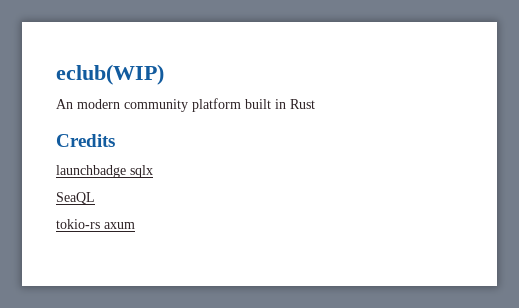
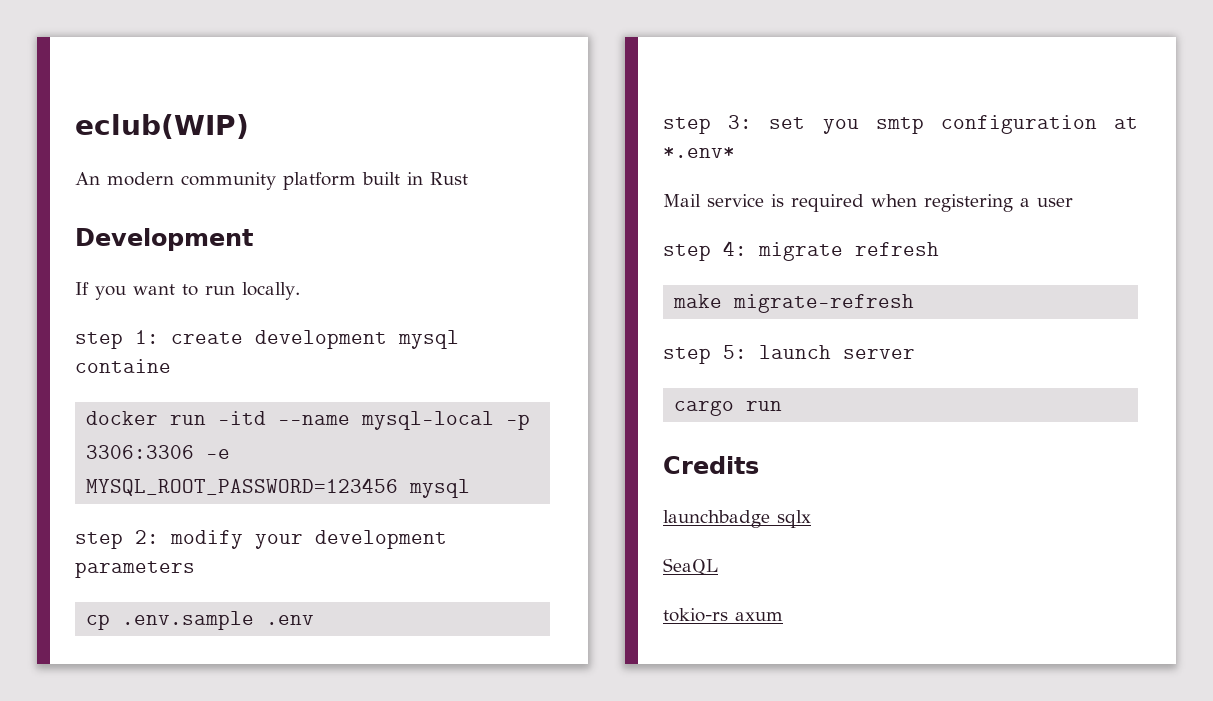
(315, 104) none -> [75,228,253,251] [75,282,300,300] [75,330,459,349] [75,359,171,373] [86,411,531,430] [86,445,231,459] [86,478,471,498] [75,530,447,549] [75,561,195,578] [86,611,315,630] [663,115,1138,134] [663,147,735,158] [663,194,1073,212] [663,241,939,261] [673,294,915,313] [663,345,915,364] [674,400,783,416] // Development // If you want to run locally. // step 1: create development mysql containe // docker run -itd --name mysql-local -p 3306:3306 -e MYSQL_ROOT_PASSWORD=123456 mysql // step 2: modify your development parameters // cp .env.sample .env // step 3: set you smtp configuration at *.env* // Mail service is required when registering a user // step 4: migrate refresh // make migrate-refresh // step 5: launch server // cargo run

